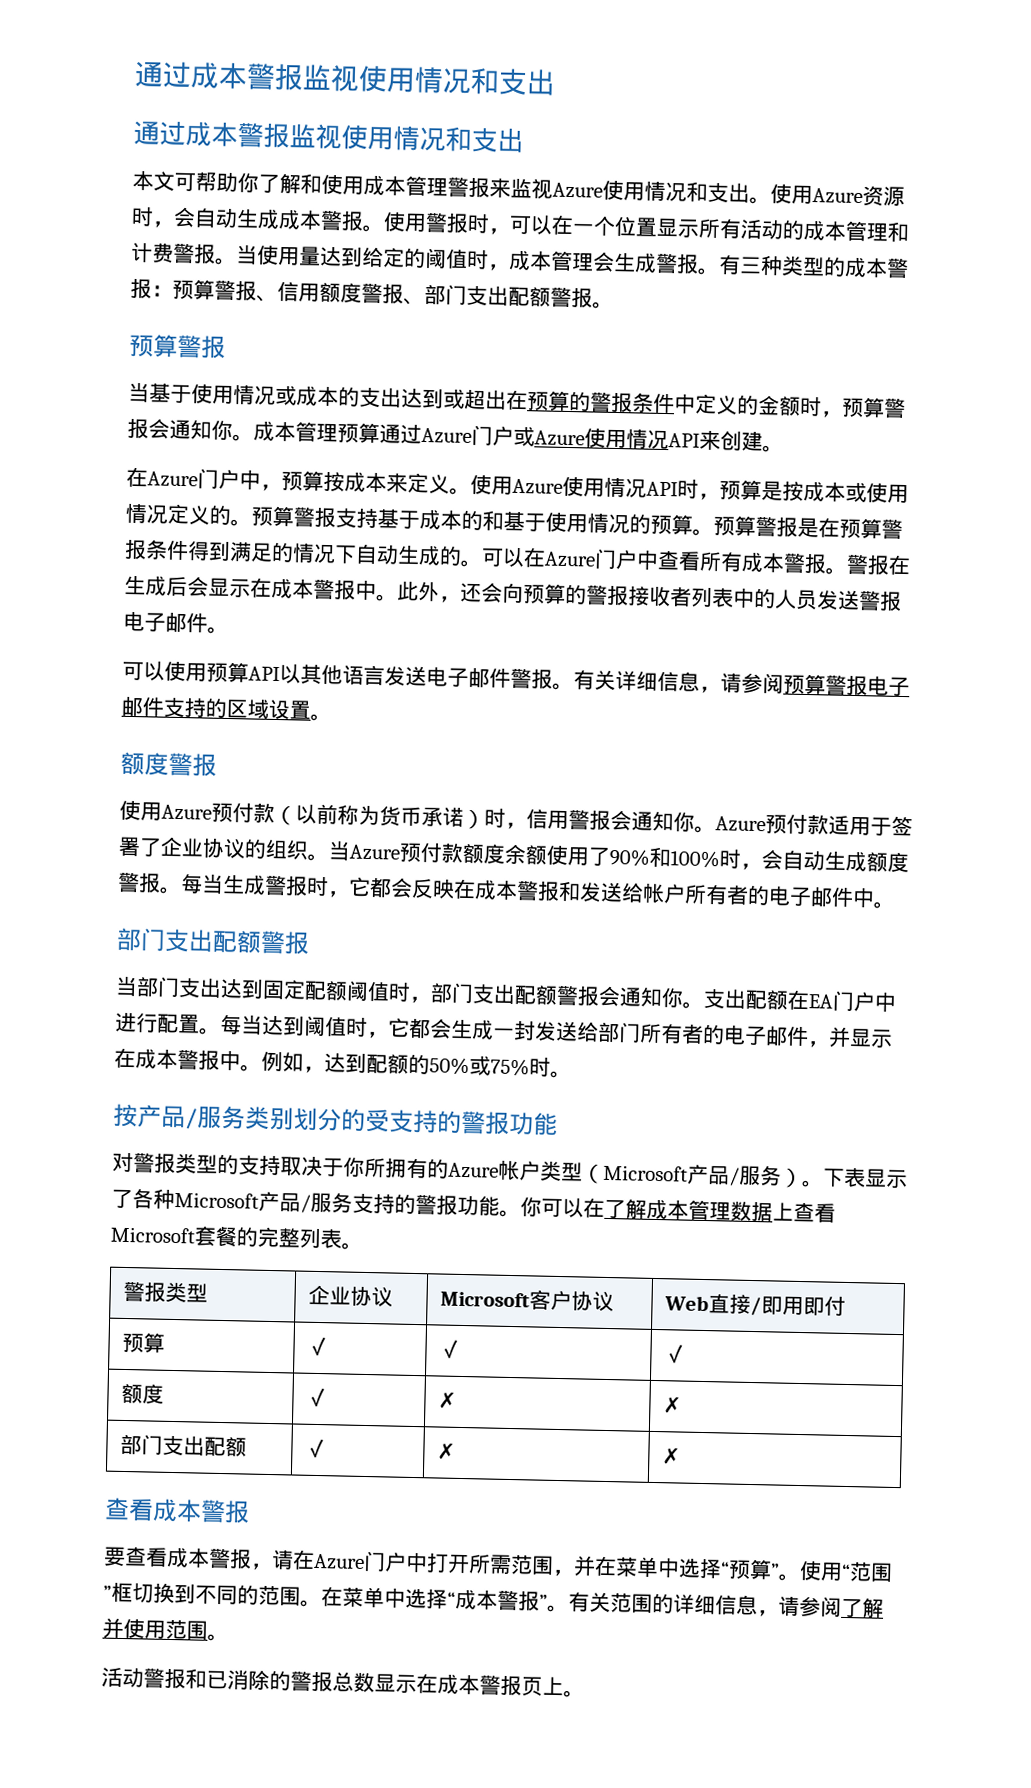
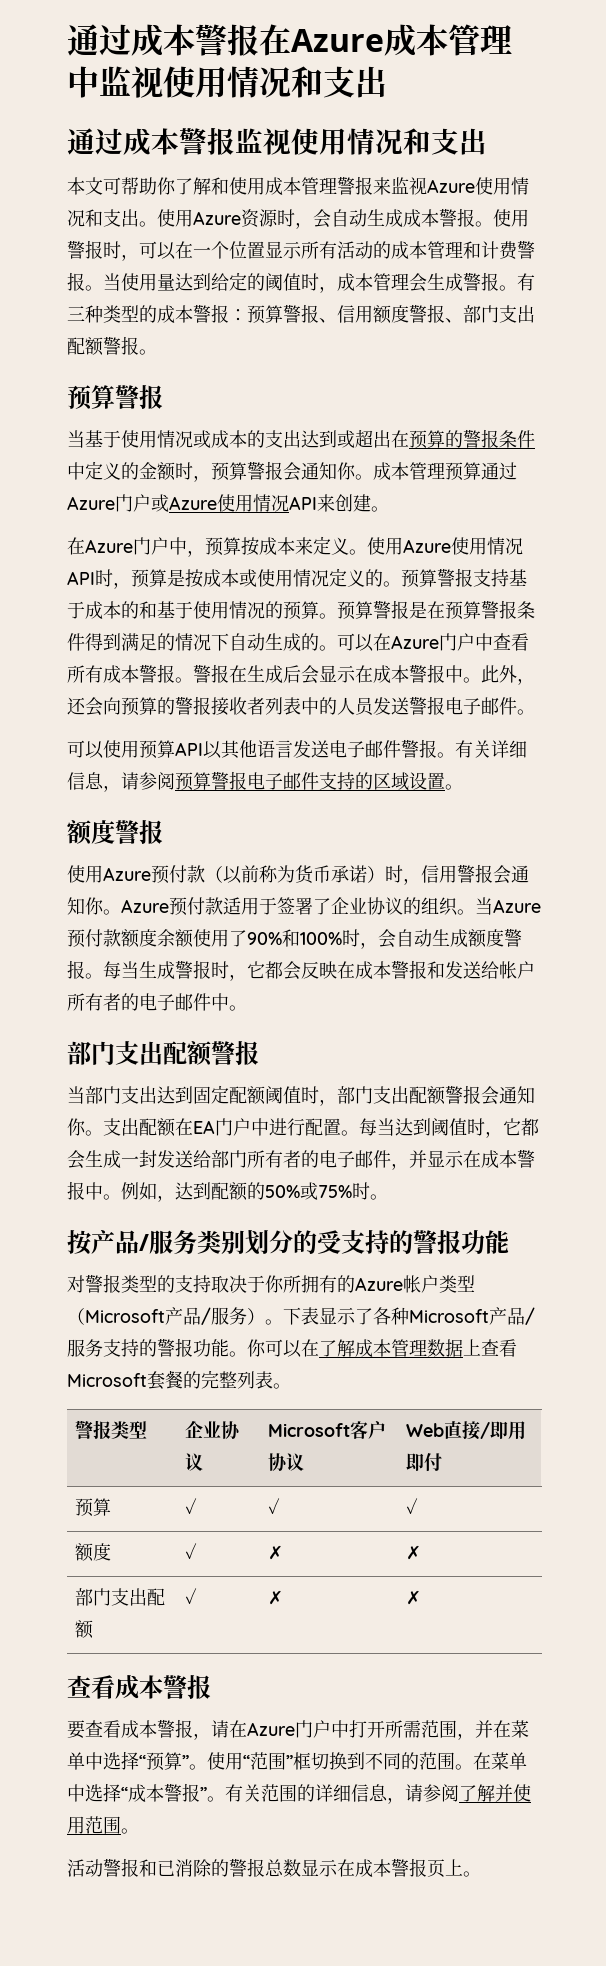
[134,61,304,91] 通过成本警报 -> [67,24,512,56] [67,66,99,98] 通过成本警报在Azure成本管理中

